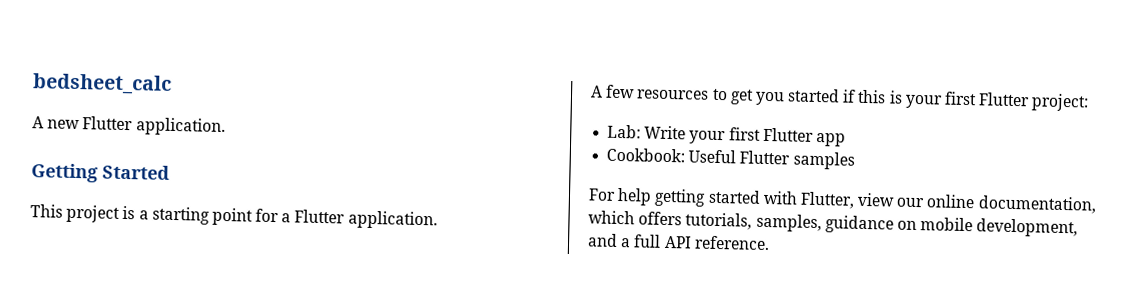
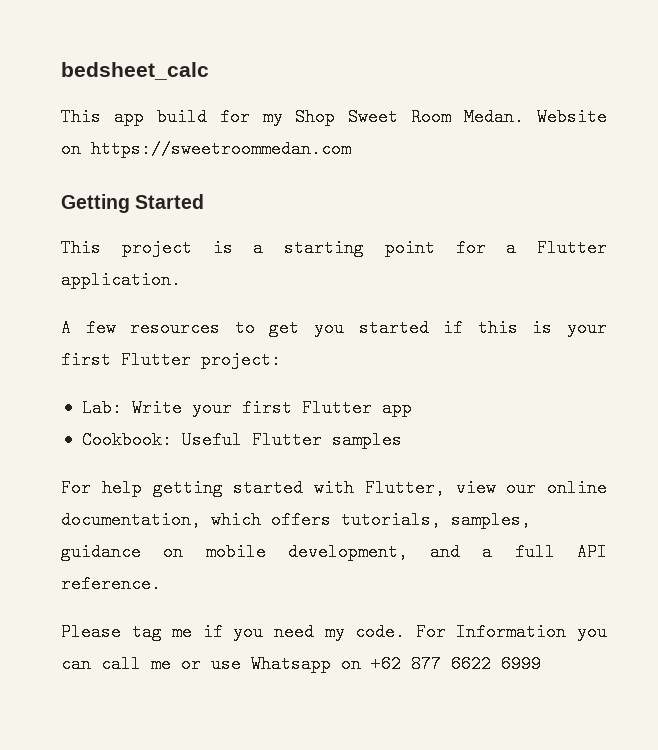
[32,116,226,137] A new Flutter application. -> [61,108,608,126] [61,140,351,158] This app build for my Shop Sweet Room Medan. Website on https://sweetroommedan.com
(770, 243) none -> [61,623,607,641] [61,655,541,673] // Please tag me if you need my code. For Information you can call me or use Whatsapp on +62 877 6622 6999

